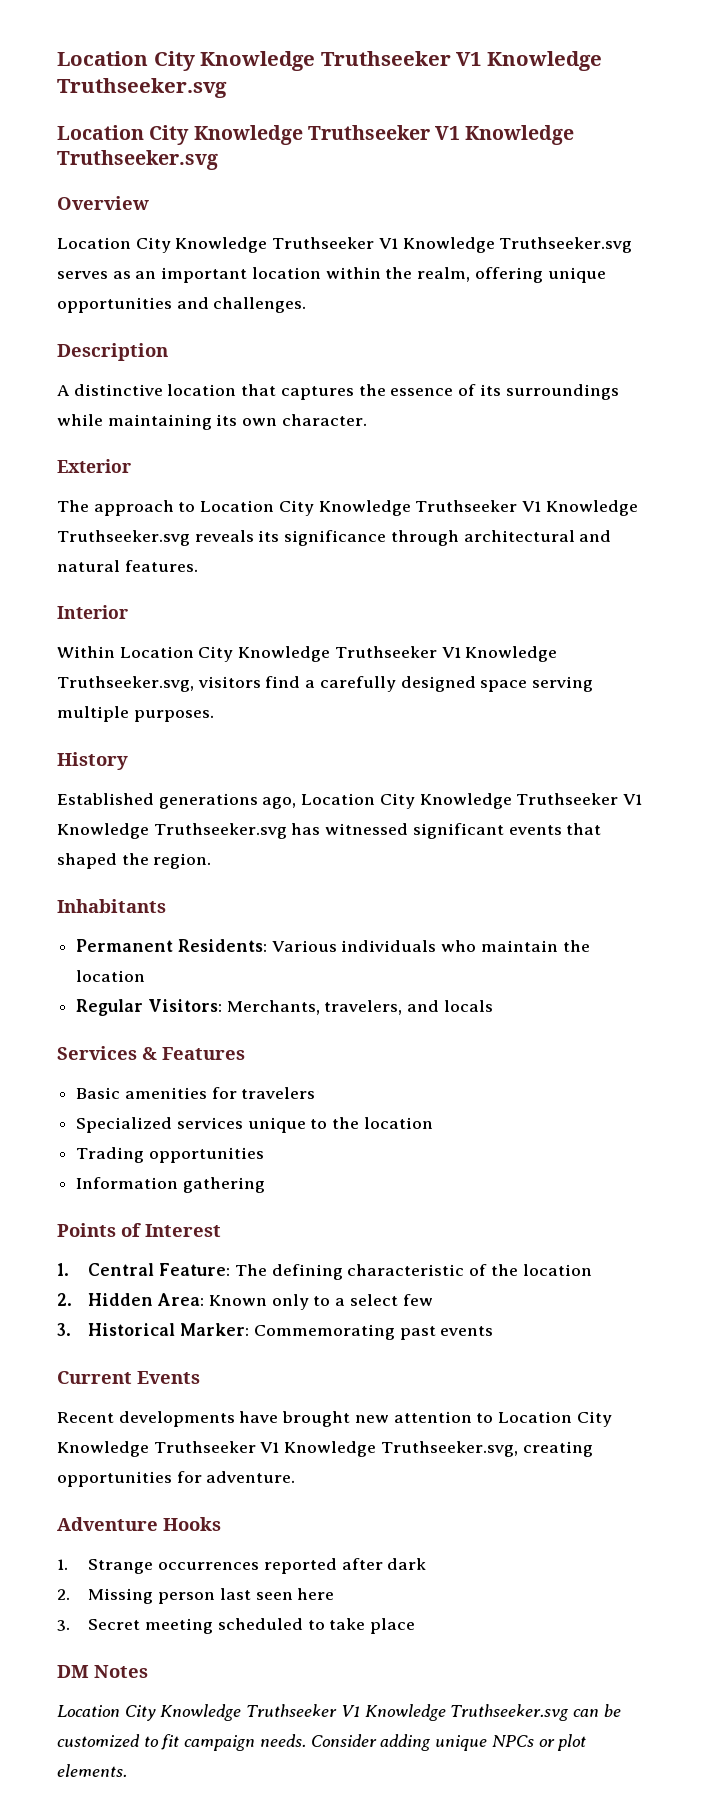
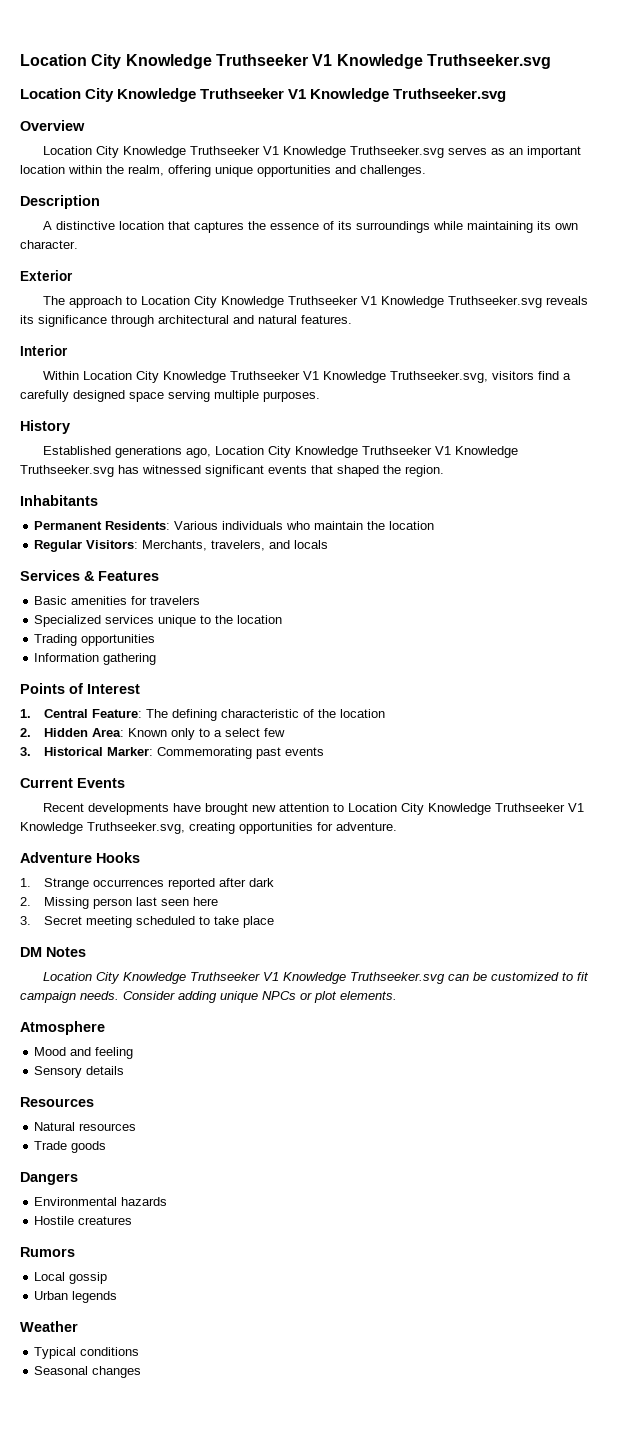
(127, 1770) none -> [20,1021,105,1035] [34,1047,134,1059] [34,1066,125,1078] [20,1097,94,1107] [34,1122,137,1131] [34,1141,107,1153] [20,1172,78,1185] [34,1197,168,1206] [34,1216,133,1225] [20,1247,75,1257] [34,1272,108,1284] [34,1291,118,1303] [20,1321,78,1332] [34,1347,140,1359] [34,1366,142,1378] // Atmosphere // Mood and feeling // Sensory details // Resources // Natural resources // Trade goods // Dangers // Environmental hazards // Hostile creatures // Rumors // Local gossip // Urban legends // Weather // Typical conditions // Seasonal changes

